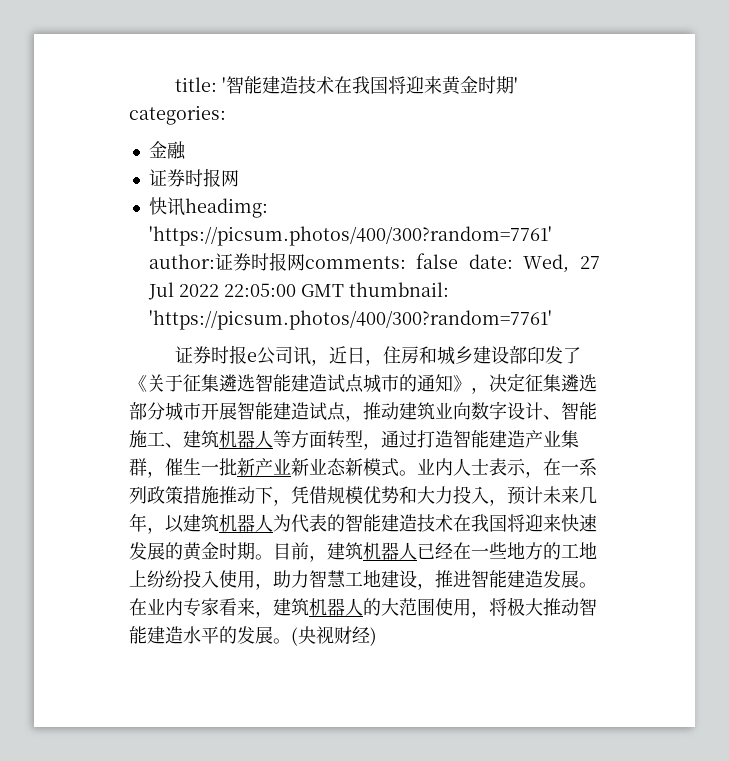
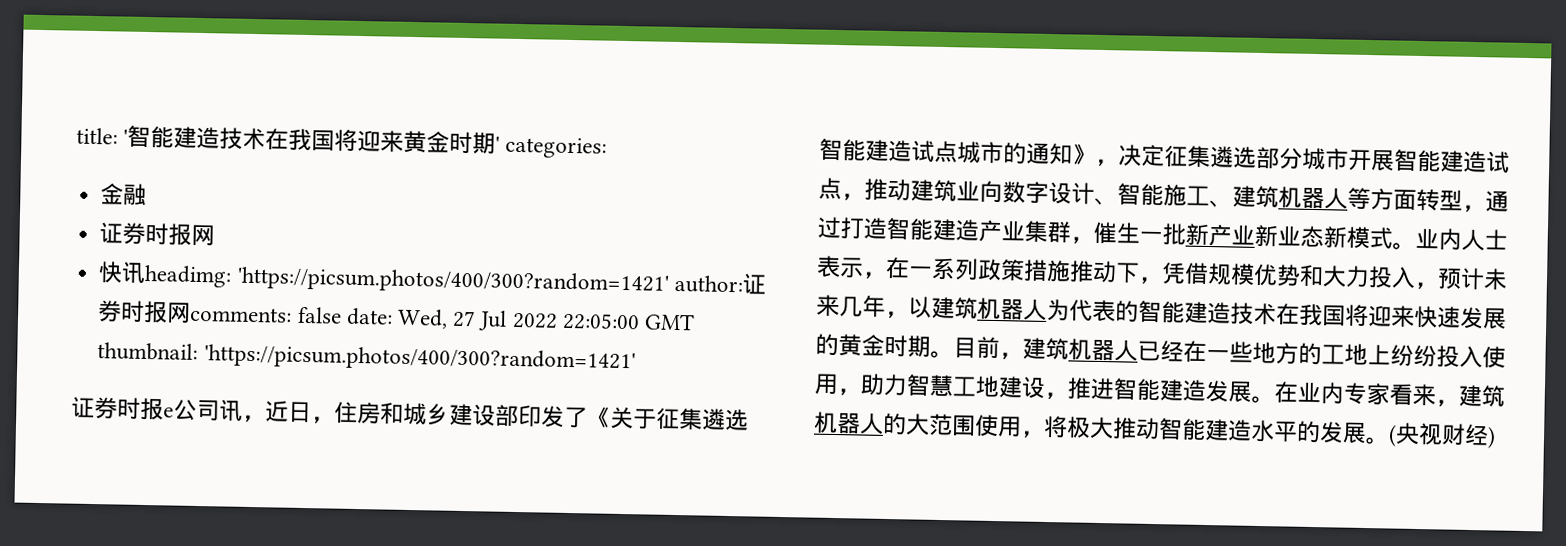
[148,226,552,246] 'https://picsum.photos/400/300?random=7761' -> [236,266,669,296] 'https://picsum.photos/400/300?random=1421'
[148,310,552,330] 'https://picsum.photos/400/300?random=7761' -> [203,344,636,374] 'https://picsum.photos/400/300?random=1421'

